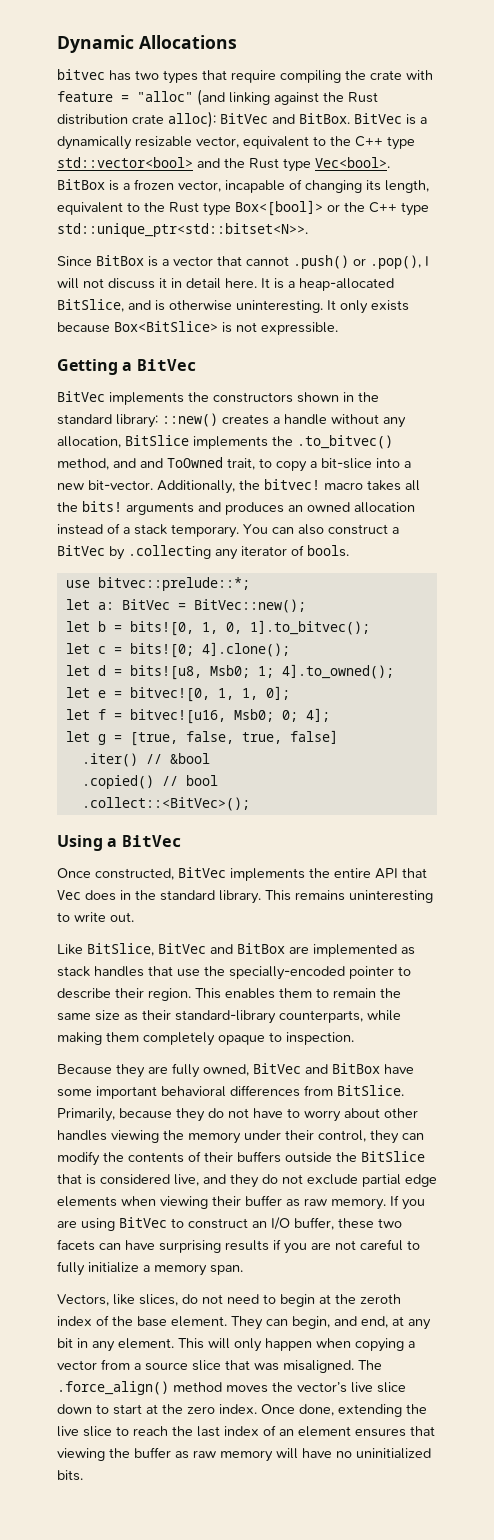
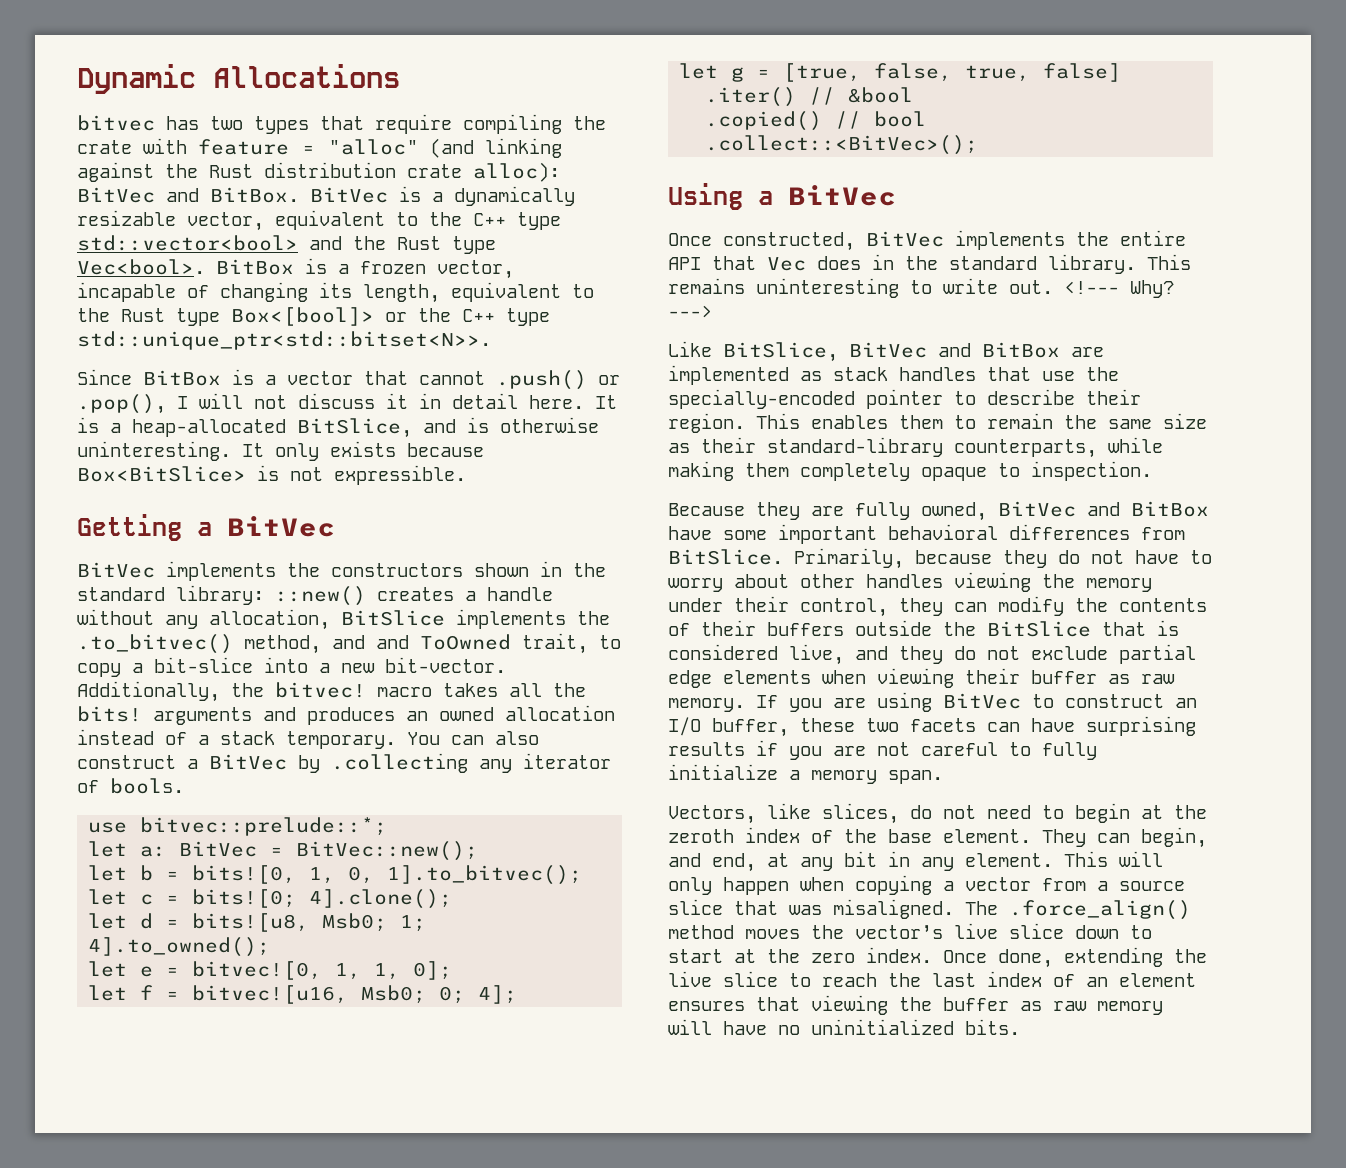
(134, 917) none -> [1064,280,1174,298] [668,305,712,318] <!--- Why? --->

